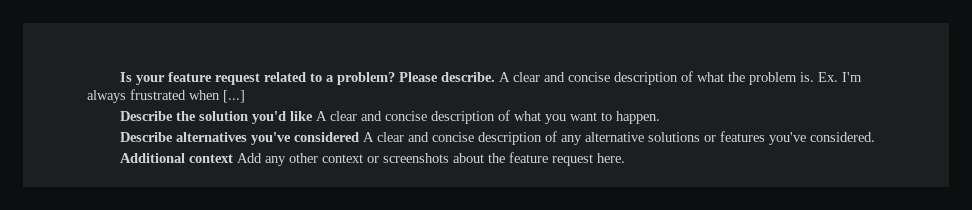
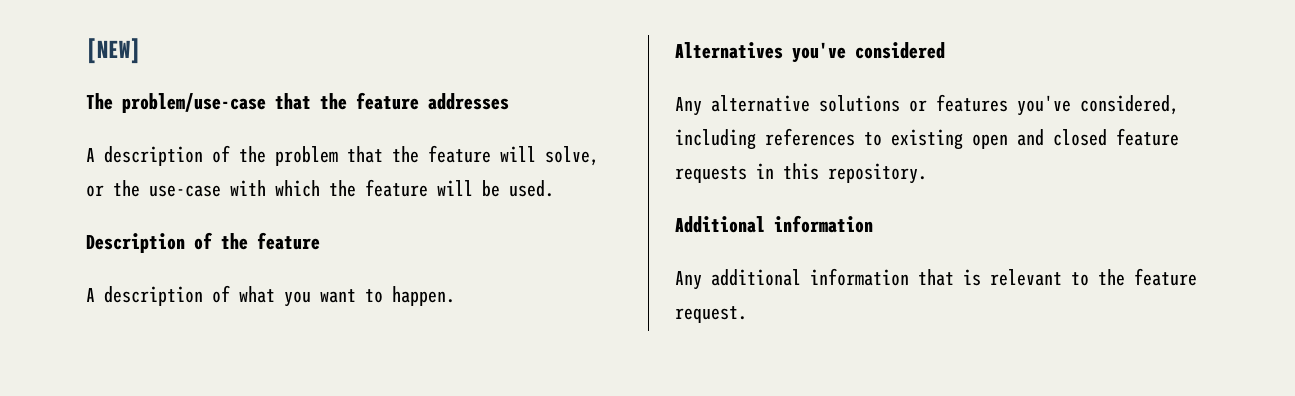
[120,71,725,85] Is your feature request related to a problem? Please describe. A clear and concise description of what -> [86,38,141,64] [86,92,509,113] [86,145,230,166] [NEW] // The problem/use-case that the feature addresses // A description of
[800,72,863,82] [87,89,245,103] [120,111,428,124] is. Ex. I'm always frustrated when [...] // Describe the solution you'd like A clear and concise -> [347,145,599,166] [86,179,554,197] [86,232,320,253] [86,288,95,302] that the feature will solve, or the use-case with which the feature will be used. // Description of the feature // A
[120,132,248,142] Describe alternatives -> [675,42,783,59] Alternatives
[363,131,583,145] A clear and concise description of any -> [675,97,702,116] // Any
[810,132,876,142] [120,152,626,166] considered. // Additional context Add any other context or screenshots about the feature request here. -> [1080,95,1179,115] [675,128,1179,150] [675,163,927,184] [675,215,873,233] [675,268,1197,290] [675,306,747,323] considered, including references to existing open and closed feature requests in this repository. // Additional information // Any additional information that is relevant to the feature request.

